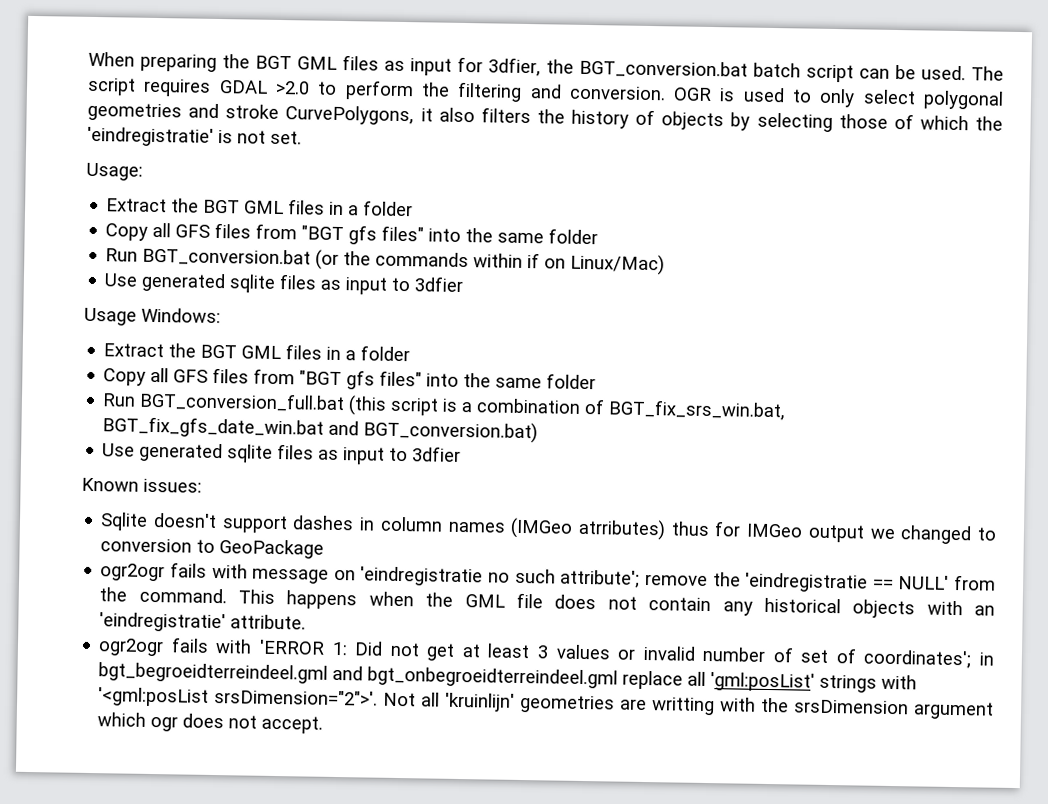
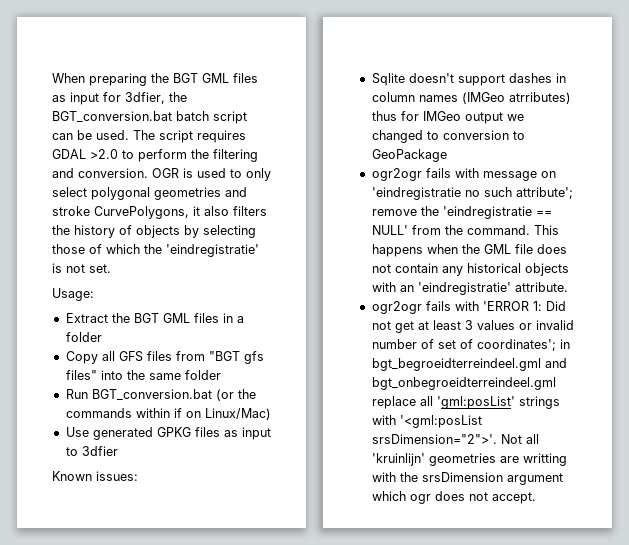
[229,274,465,295] [84,307,221,326] [103,343,411,362] [103,367,597,390] [102,391,787,421] [102,416,539,444] [102,442,274,463] sqlite files as input to 3dfier // Usage Windows: // Extract the BGT GML files in a folder // Copy all GFS files from "BGT gfs files" into the same folder // Run BGT_conversion_full.bat (this script is a combination of BGT_fix_srs_win.bat, BGT_fix_gfs_date_win.bat and BGT_conversion.bat) // Use generated sqlite -> [156,427,191,437] GPKG

